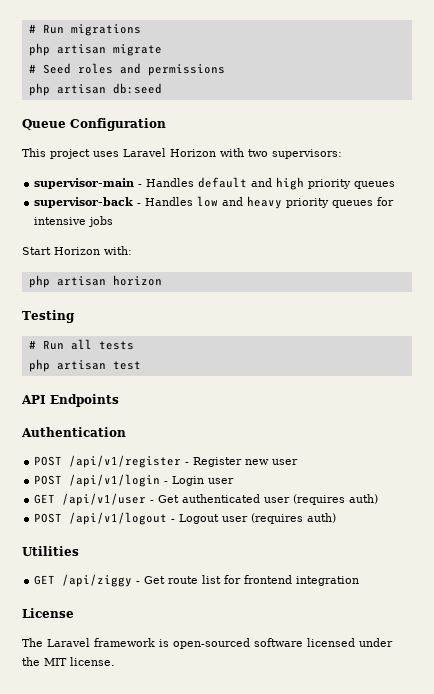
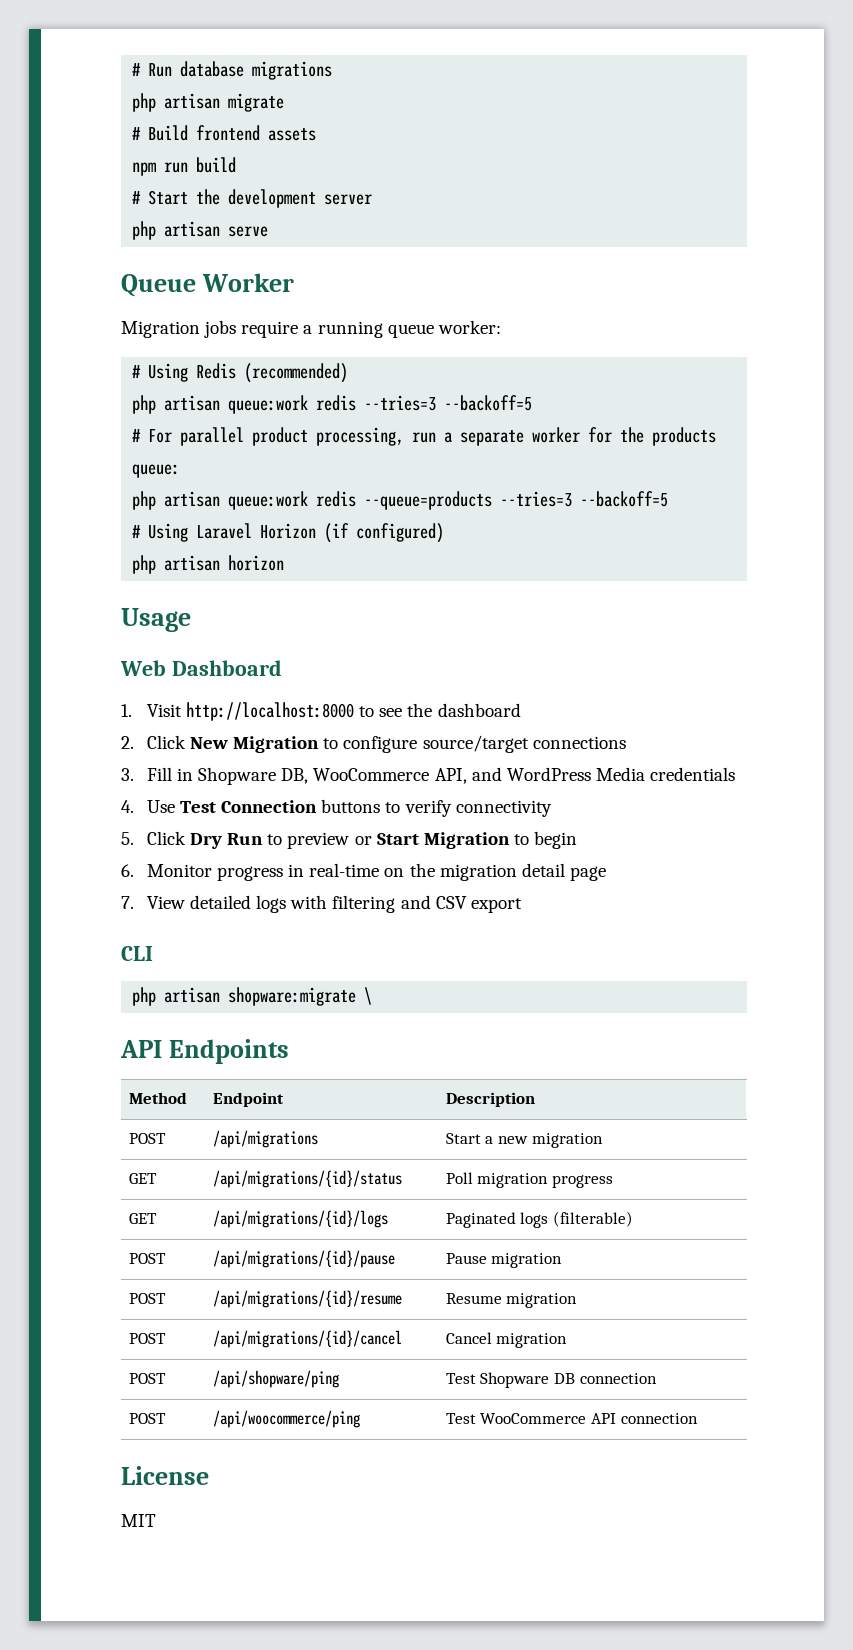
[28,24,64,34] # Run -> [132,61,245,77] # Run database
[42,63,225,76] [28,83,162,96] Seed roles and permissions // php artisan db:seed -> [148,125,317,141] [132,157,237,176] [132,189,373,208] [132,221,269,240] Build frontend assets // npm run build // # Start the development server // php artisan serve
[70,118,166,131] [22,148,342,159] [34,177,396,190] [34,196,395,209] [34,216,114,227] [22,246,132,255] [28,275,162,288] [22,310,75,323] [28,339,134,350] [28,359,141,372] Configuration // This project uses Laravel Horizon with two supervisors: // supervisor-main - Handles default and high priority queues // supervisor-back - Handles low and heavy priority queues for intensive jobs // Start Horizon with: // php artisan horizon // Testing // # Run all tests // php artisan test -> [201,273,294,292] [121,320,501,338] [132,363,349,383] [132,395,533,414] [132,427,717,446] [132,464,181,478] [132,491,669,510] [132,523,445,543] [132,555,285,574] [121,608,191,632] [120,660,282,676] [121,702,521,721] [121,735,626,753] [121,767,736,785] [121,799,552,817] [121,831,578,849] [121,863,606,881] [121,895,522,913] [121,946,153,961] [132,987,373,1006] Worker // Migration jobs require a running queue worker: // # Using Redis (recommended) // php artisan queue:work redis --tries=3 --backoff=5 // # For parallel product processing, run a separate worker for the products queue: // php artisan queue:work redis --queue=products --tries=3 --backoff=5 // # Using Laravel Horizon (if configured) // php artisan horizon // Usage // Web Dashboard // 1. Visit http://localhost:8000 to see the dashboard // 2. Click New Migration to configure source/target connections // 3. Fill in Shopware DB, WooCommerce API, and WordPress Media credentials // 4. Use Test Connection buttons to verify connectivity // 5. Click Dry Run to preview or Start Migration to begin // 6. Monitor progress in real-time on the migration detail page // 7. View detailed logs with filtering and CSV export // CLI // php artisan shopware:migrate \
[21,427,126,437] [34,455,299,468] [34,474,235,487] [34,493,379,506] [34,512,337,525] [22,546,79,556] [34,574,360,587] [22,608,74,618] [22,638,393,649] [22,657,115,666] // Authentication // POST /api/v1/register - Register new user // POST /api/v1/login - Login user // GET /api/v1/user - Get authenticated user (requires auth) // POST /api/v1/logout - Logout user (requires auth) // Utilities // GET /api/ziggy - Get route list for frontend integration // License // The Laravel framework is open-sourced software licensed under the MIT license. -> [128,1092,187,1104] [212,1092,284,1107] [445,1092,535,1107] [128,1133,166,1144] [212,1130,318,1148] [445,1133,603,1148] [128,1173,157,1184] [212,1170,402,1188] [445,1172,614,1188] [128,1213,157,1224] [212,1210,388,1228] [445,1211,634,1228] [128,1253,166,1264] [212,1250,395,1268] [445,1253,563,1268] [128,1293,166,1304] [212,1290,402,1308] [445,1293,578,1308] [128,1333,166,1344] [212,1330,402,1348] [445,1332,568,1348] [128,1373,166,1384] [212,1370,339,1388] [445,1372,657,1388] [128,1413,166,1424] [212,1410,360,1428] [445,1413,698,1424] [121,1466,209,1485] [121,1514,156,1527] // Method | Endpoint | Description // POST | /api/migrations | Start a new migration // GET | /api/migrations/{id}/status | Poll migration progress // GET | /api/migrations/{id}/logs | Paginated logs (filterable) // POST | /api/migrations/{id}/pause | Pause migration // POST | /api/migrations/{id}/resume | Resume migration // POST | /api/migrations/{id}/cancel | Cancel migration // POST | /api/shopware/ping | Test Shopware DB connection // POST | /api/woocommerce/ping | Test WooCommerce API connection // License // MIT

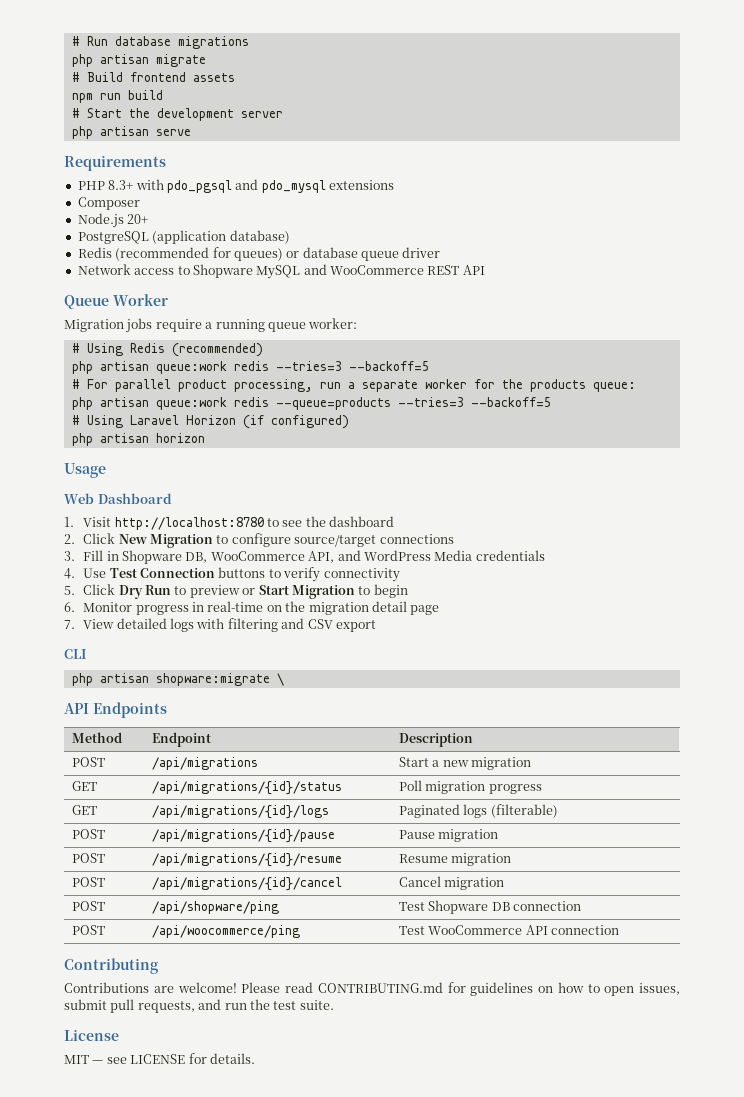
(269, 231) none -> [64,155,166,171] [77,179,394,193] [77,197,140,210] [77,213,149,228] [77,230,290,244] [77,247,441,261] [77,264,485,279] // Requirements // PHP 8.3+ with pdo_pgsql and pdo_mysql extensions // Composer // Node.js 20+ // PostgreSQL (application database) // Redis (recommended for queues) or database queue driver // Network access to Shopware MySQL and WooCommerce REST API
[186,702,355,721] http://localhost:8000 -> [114,517,264,530] http://localhost:8780
[121,1466,209,1485] [121,1514,156,1527] License // MIT -> [64,958,159,974] [64,982,680,996] [64,999,334,1013] [64,1029,119,1041] [64,1053,255,1064] Contributing // Contributions are welcome! Please read CONTRIBUTING.md for guidelines on how to open issues, submit pull requests, and run the test suite. // License // MIT — see LICENSE for details.

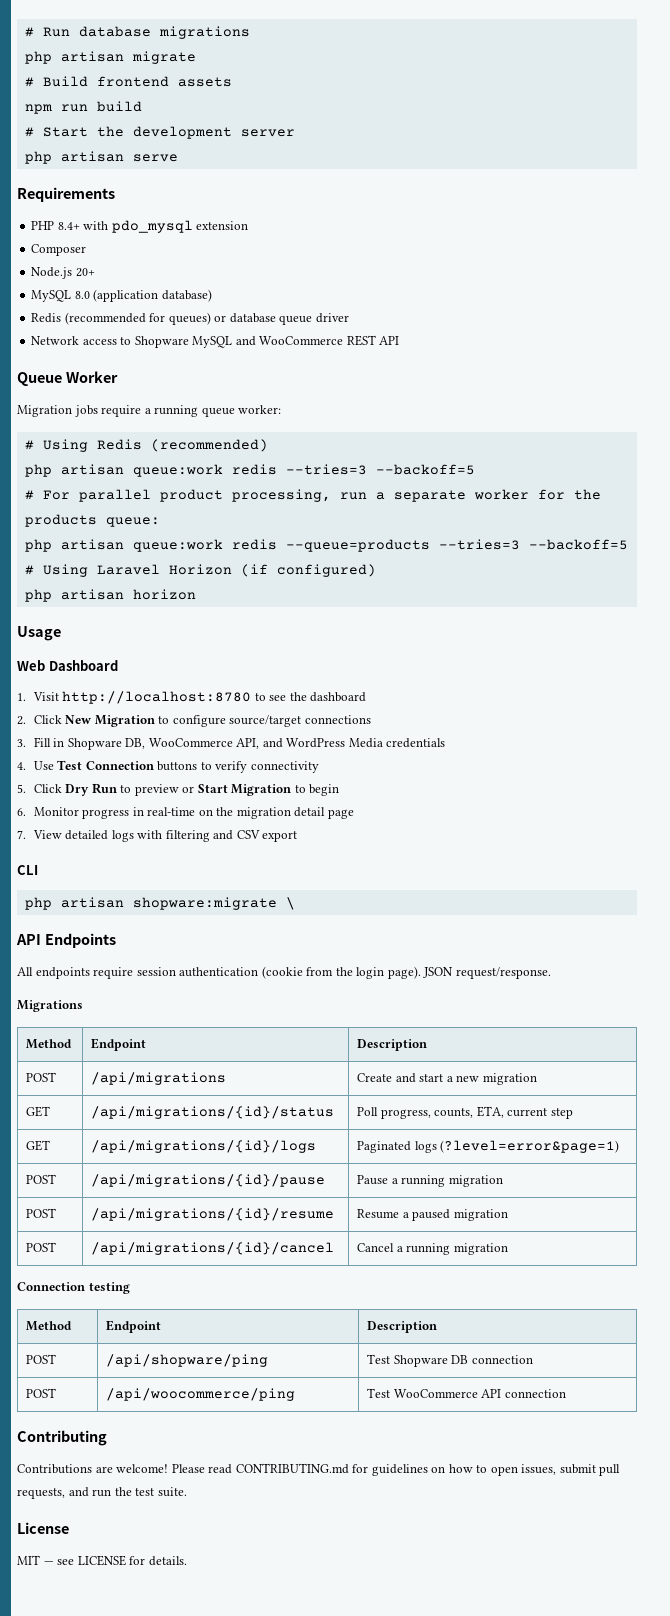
[108,179,394,193] 8.3+ with pdo_pgsql and pdo_mysql extensions -> [57,220,249,233] 8.4+ with pdo_mysql extension
[77,231,149,244] PostgreSQL -> [31,290,90,302] MySQL 8.0
(167, 710) none -> [17,966,551,979] [17,1000,83,1012] // All endpoints require session authentication (cookie from the login page). JSON request/response. // Migrations
[399,757,430,767] Start -> [357,1073,444,1083] Create and start
[425,781,542,794] migration progress -> [380,1106,573,1119] progress, counts, ETA, current step
[490,804,558,818] (filterable) -> [440,1140,620,1153] (?level=error&page=1)
(436, 834) none -> [391,1175,446,1187] a running
(449, 858) none -> [402,1209,451,1221] a paused
[444,877,505,890] migration -> [396,1243,508,1255] [17,1282,130,1294] [26,1321,73,1331] [106,1320,162,1333] [367,1321,438,1333] a running migration // Connection testing // Method | Endpoint | Description

